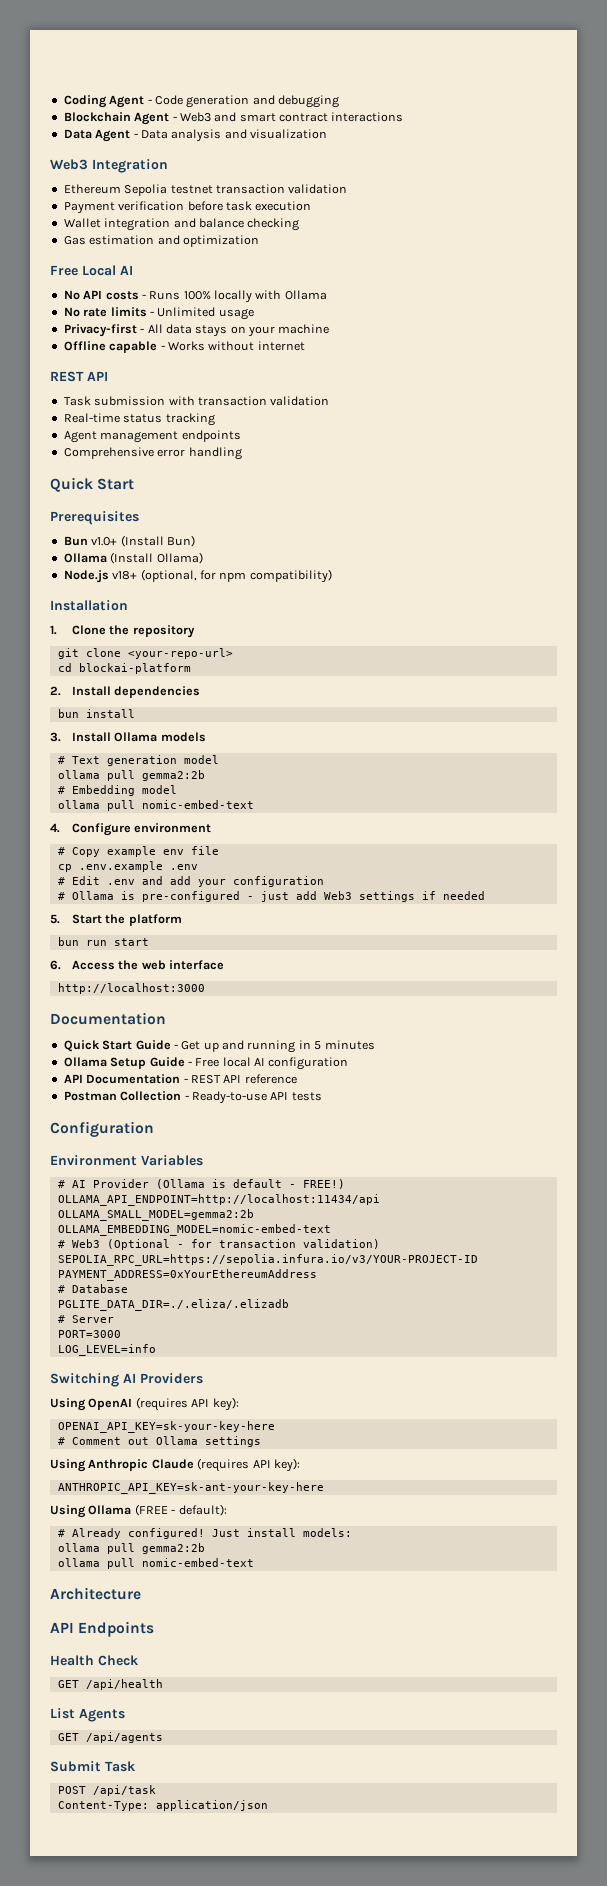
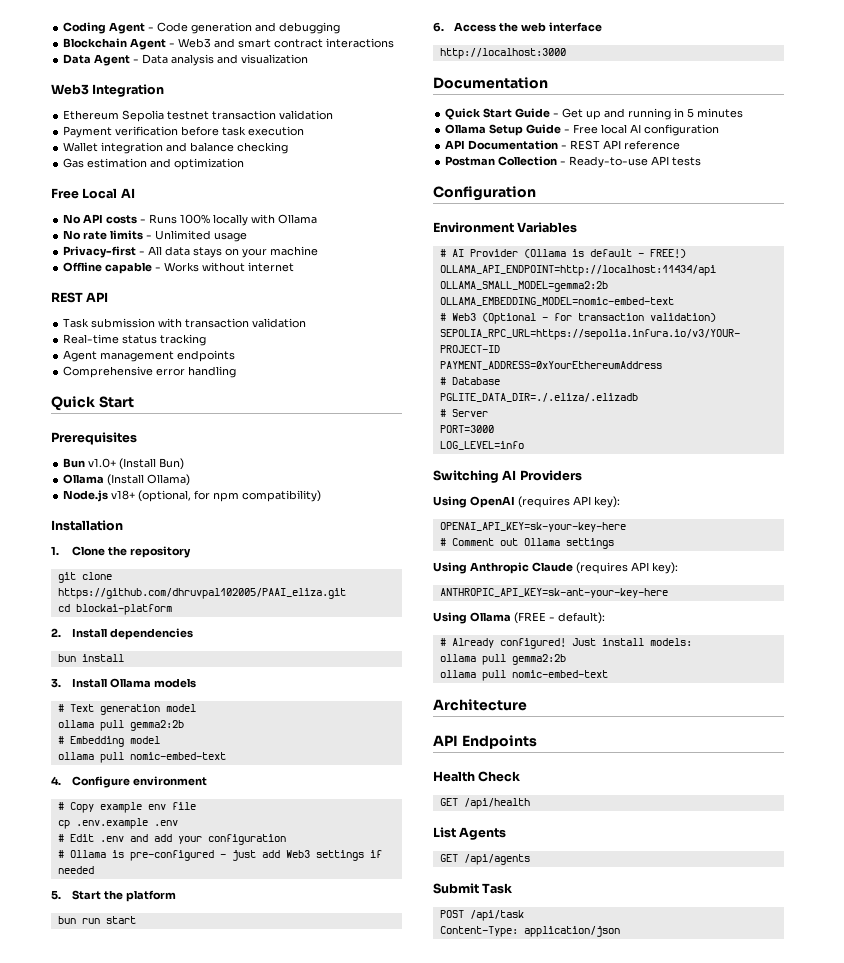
[127,648,233,659] <your-repo-url> -> [57,588,346,599] https://github.com/dhruvpal102005/PAAI_eliza.git

